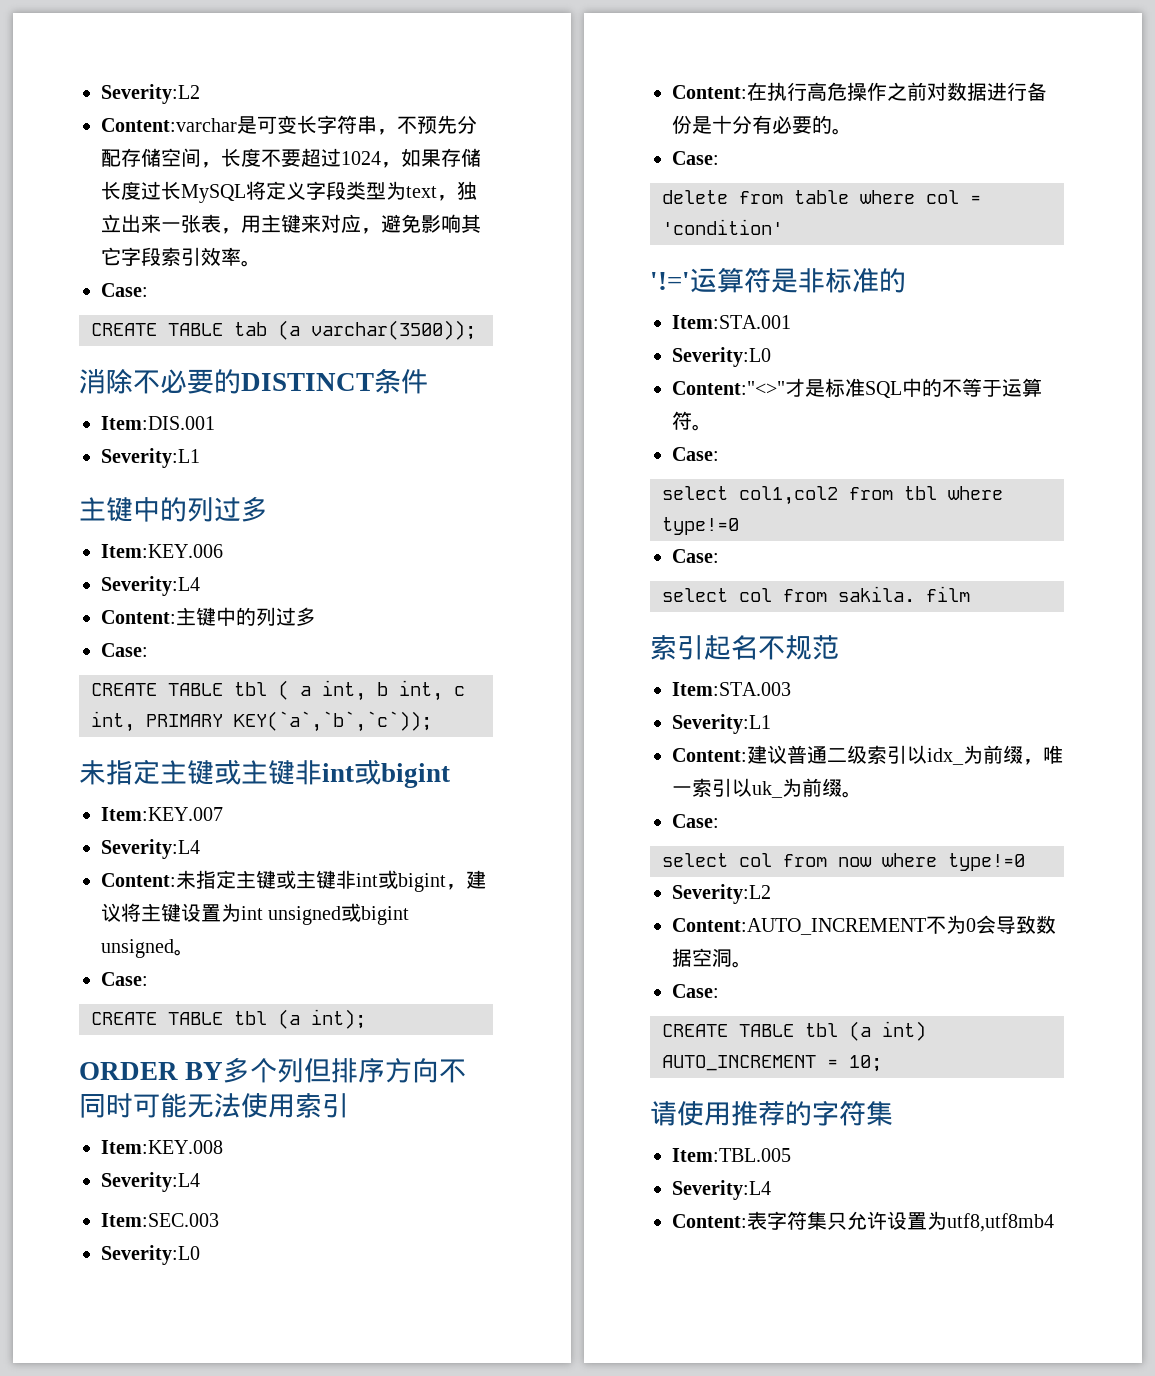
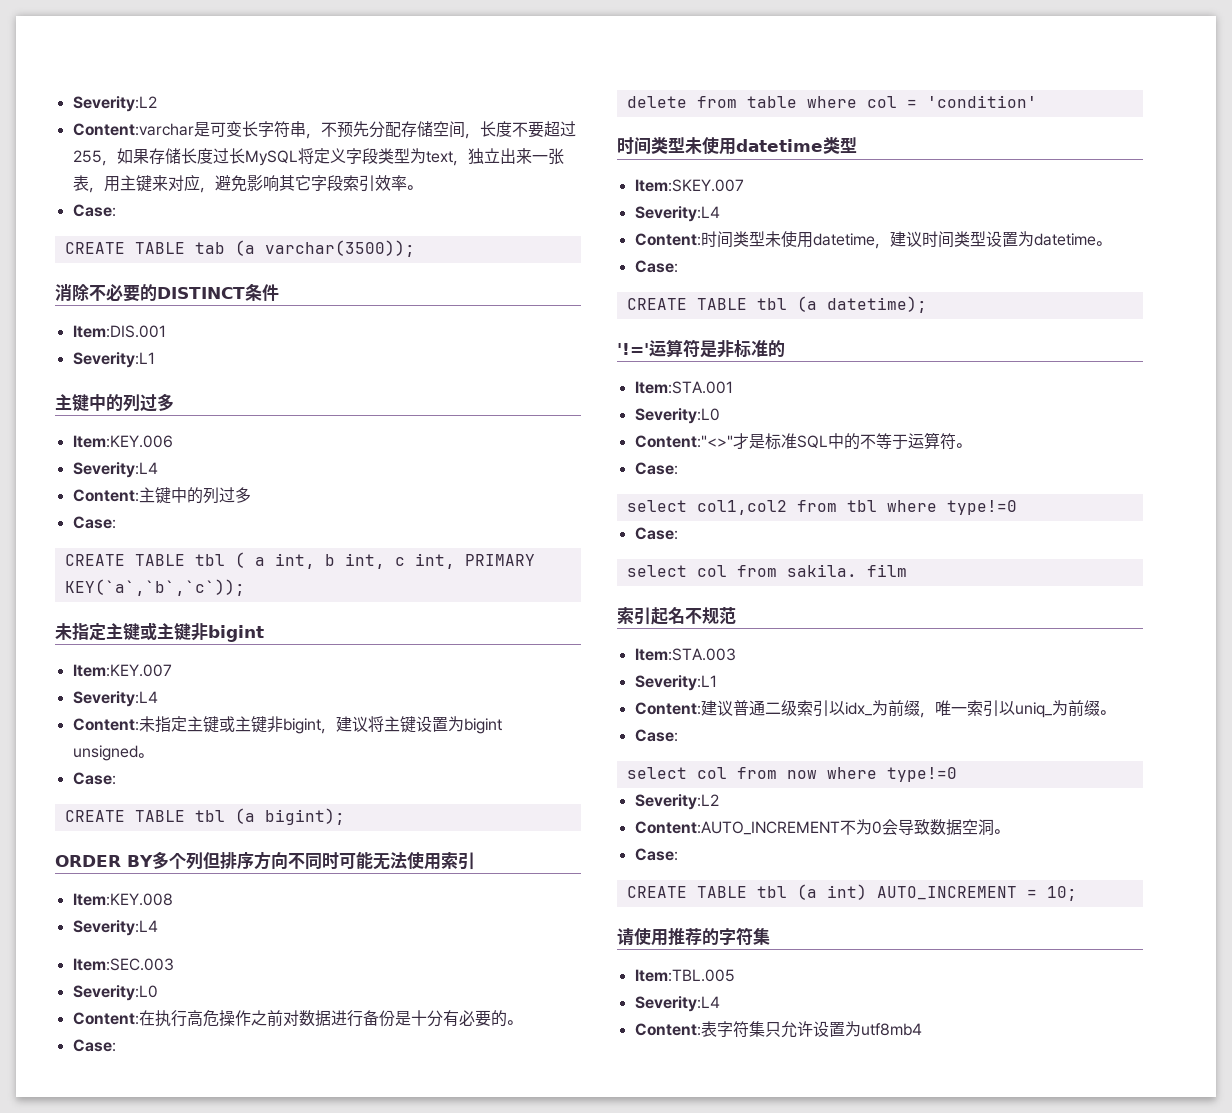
[341,151,381,165] 1024 -> [72,150,102,163] 255
[322,760,381,785] int或 -> (208, 632) none
[356,870,398,889] int或 -> (283, 724) none
[241,903,362,925] int unsigned或 -> (464, 724) none
[311,1009,366,1029] int); -> [264,808,345,825] bigint);
(783, 227) none -> [617,137,857,155] [634,179,744,192] [634,206,720,222] [634,231,1111,249] [634,260,678,273] [626,296,927,313] // 时间类型未使用datetime类型 // Item:SKEY.007 // Severity:L4 // Content:时间类型未使用datetime，建议时间类型设置为datetime。 // Case: // CREATE TABLE tbl (a datetime);
[752,781,783,798] uk_ -> [1014,702,1052,718] uniq_
[947,1213,1054,1232] utf8,utf8mb4 -> [860,1023,922,1036] utf8mb4

